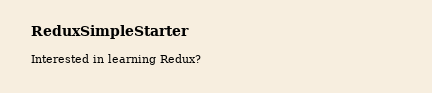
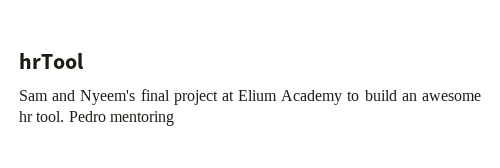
[31,25,189,39] [31,54,201,65] ReduxSimpleStarter // Interested in learning Redux? -> [19,53,84,69] [19,89,482,105] [19,111,174,126] hrTool // Sam and Nyeem's final project at Elium Academy to build an awesome hr tool. Pedro mentoring

